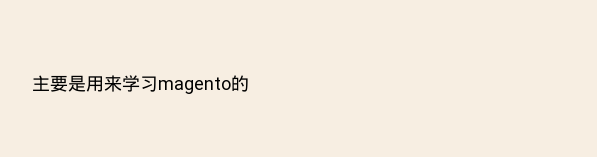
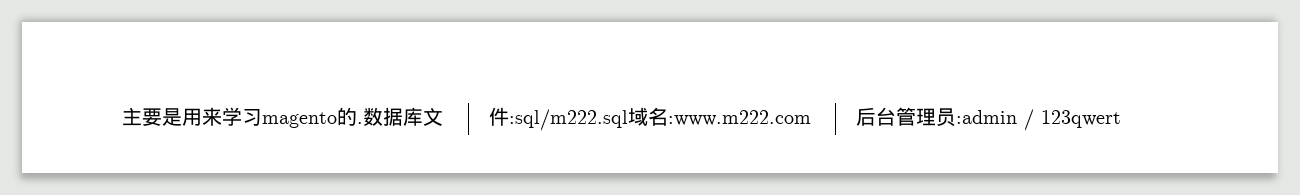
(249, 83) none -> [357,107,1121,131] .数据库文件:sql/m222.sql域名:www.m222.com后台管理员:admin / 123qwert

